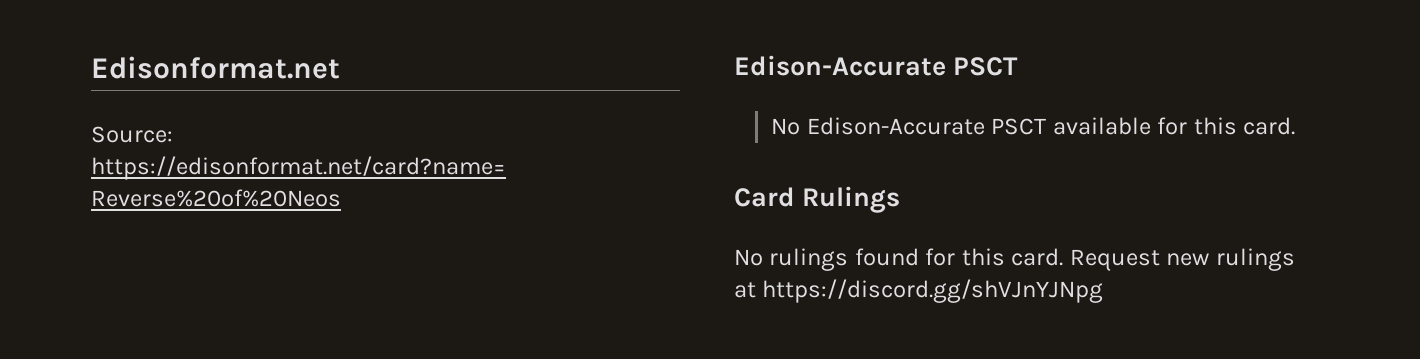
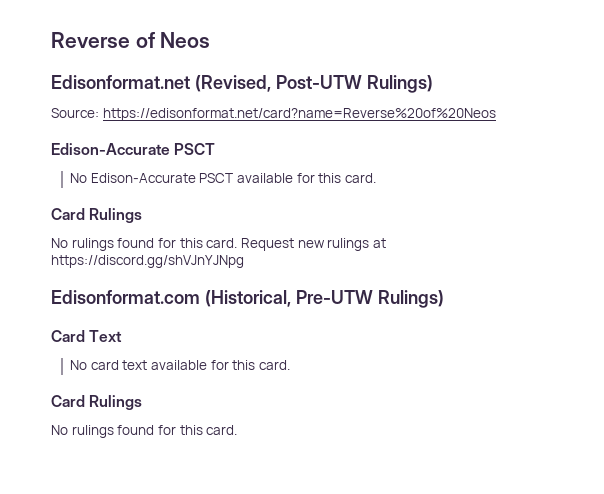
[91,56,340,79] Edisonformat.net -> [51,32,211,48] [51,75,433,93] Reverse of Neos // Edisonformat.net (Revised, Post-UTW Rulings)
(1104, 291) none -> [51,290,444,308] [51,330,123,342] [70,360,291,370] [51,395,143,410] [51,425,238,438] // Edisonformat.com (Historical, Pre-UTW Rulings) // Card Text // No card text available for this card. // Card Rulings // No rulings found for this card.

